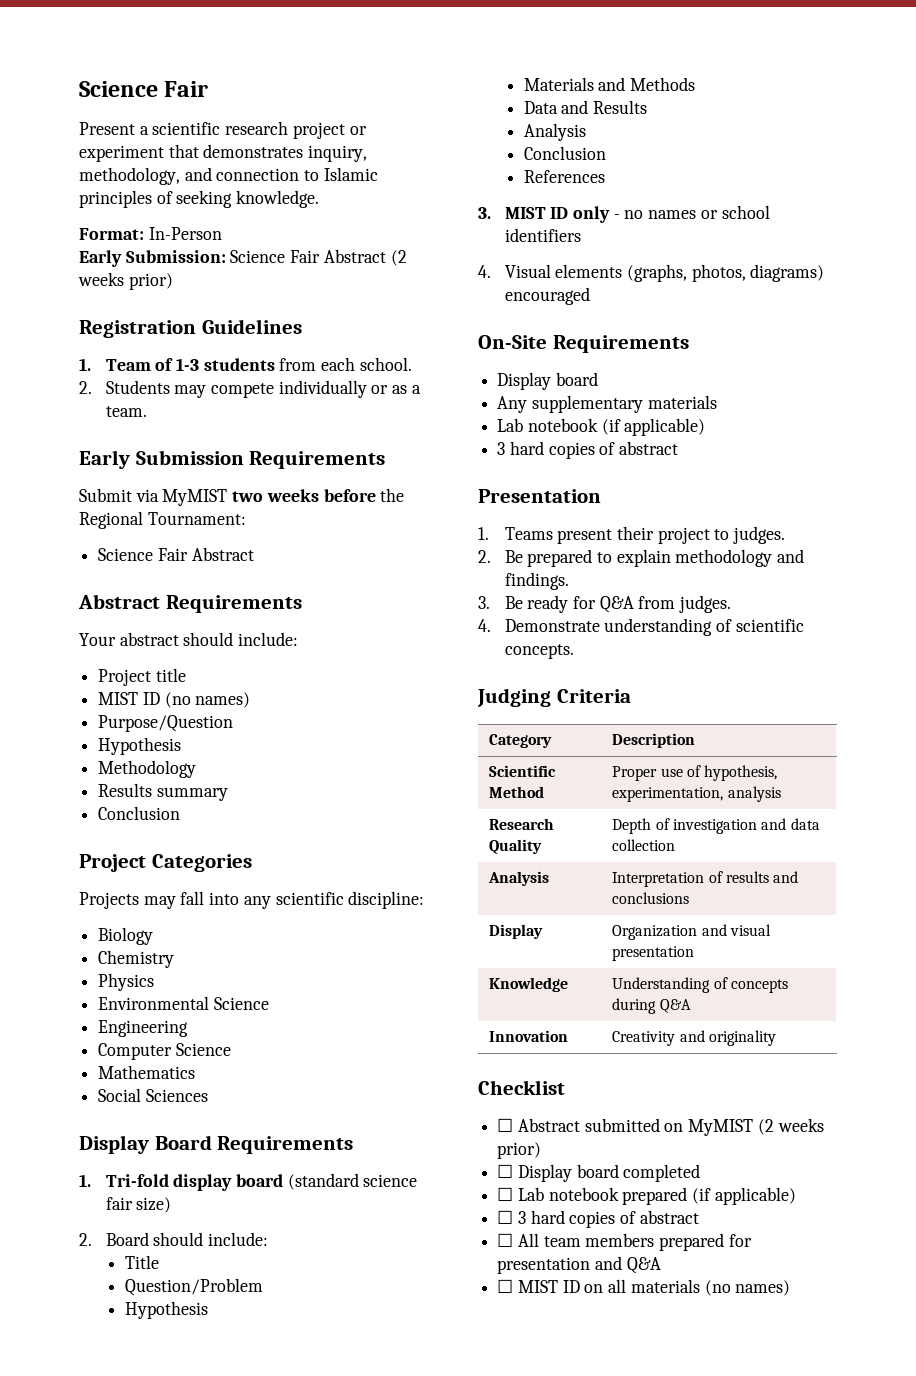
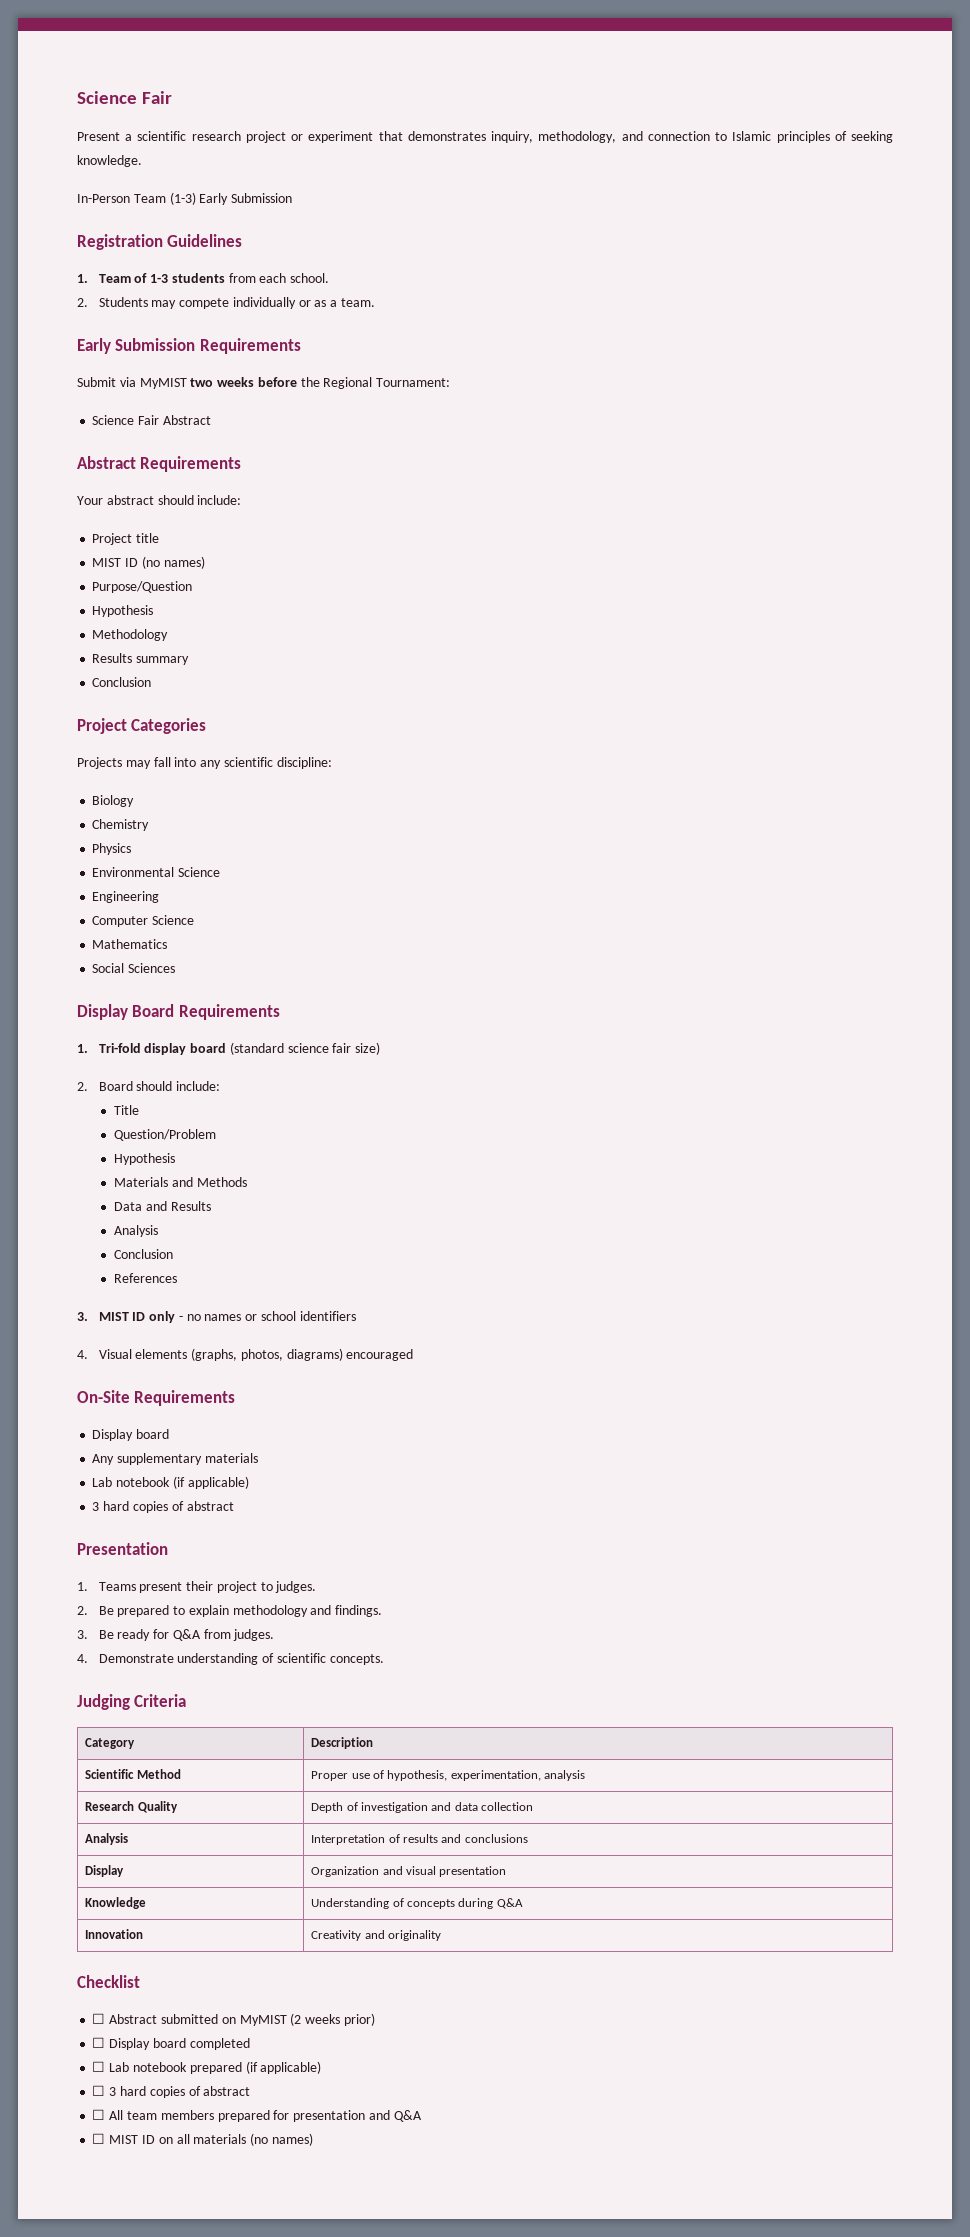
[79,228,144,240] Format: -> (142, 161) none
[79,249,407,267] [78,272,173,290] // Early Submission: Science Fair Abstract (2 weeks prior) -> [133,192,293,205] Team (1-3) Early Submission

